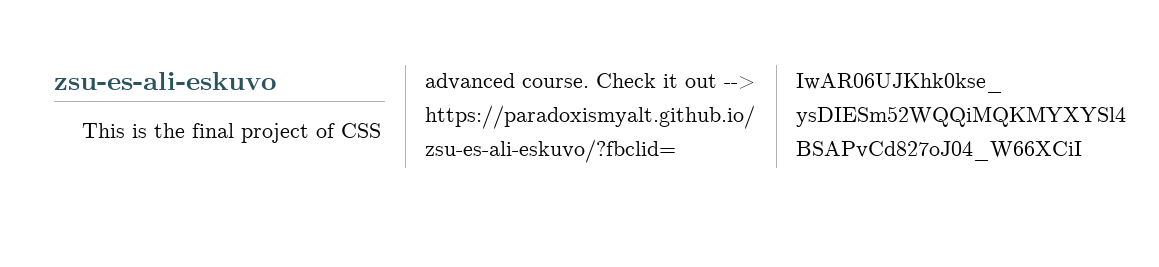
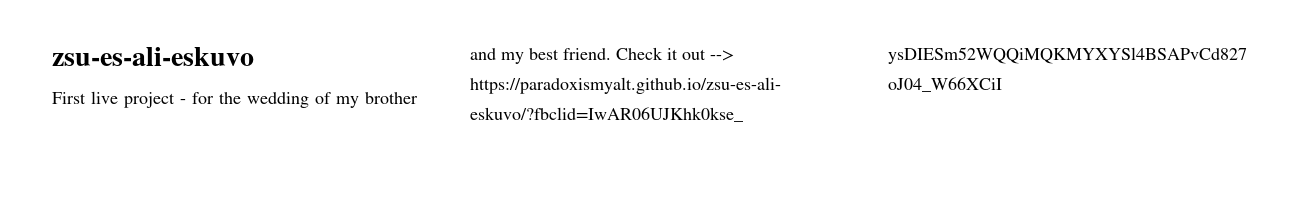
[82,123,382,143] [425,73,589,90] This is the final project of CSS advanced course. -> [52,91,418,108] [470,48,611,64] First live project - for the wedding of my brother and my best friend.

